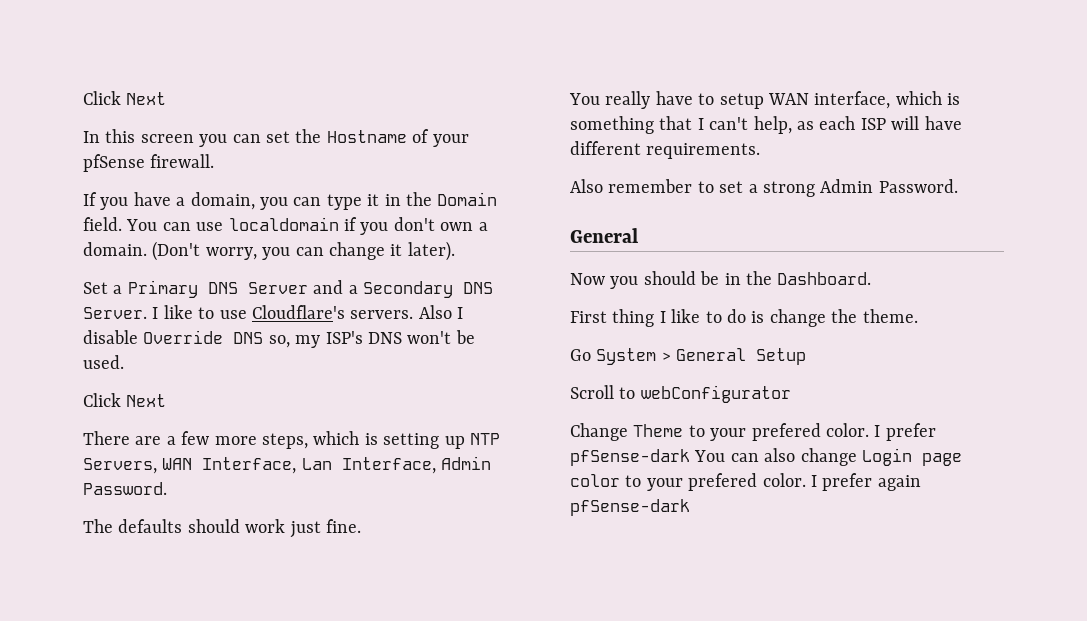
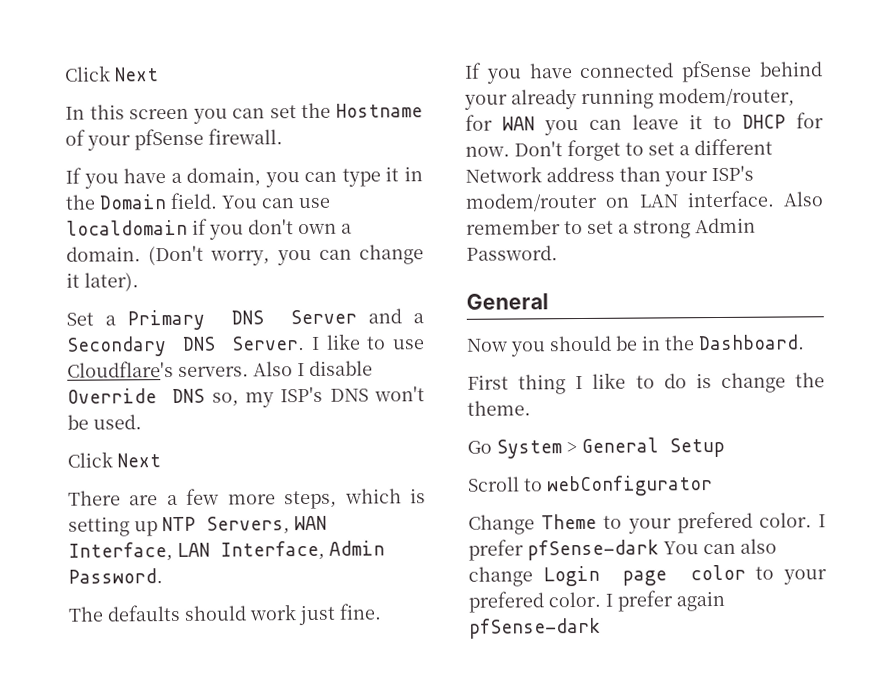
[301,458,332,470] Lan -> [177,542,210,557] LAN
[569,91,961,109] [570,116,962,134] [570,141,761,159] You really have to setup WAN interface, which is something that I can't help, as each ISP will have different requirements. // -> [464,60,823,84] [464,87,795,110] [465,112,824,136] [465,138,773,162] [465,165,754,187] [465,190,775,212] If you have connected pfSense behind your already running modem/router, for WAN you can leave it to DHCP for now. Don't forget to set a different Network address than your ISP's modem/router on LAN interface.

